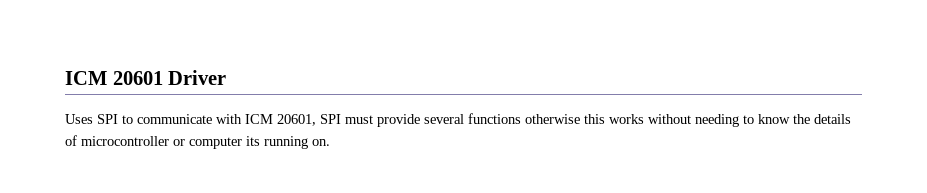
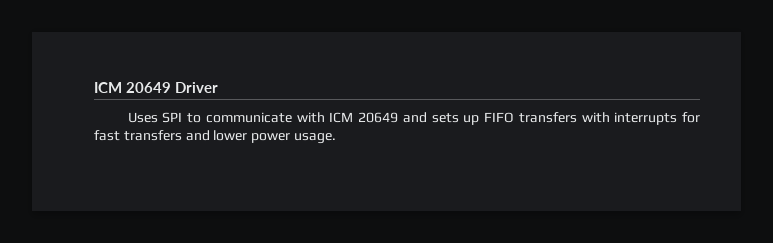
[65,71,163,85] ICM 20601 -> [94,82,171,93] ICM 20649
[277,113,851,127] [65,135,330,149] 20601, SPI must provide several functions otherwise this works without needing to know the details of microcontroller or computer its running on. -> [358,112,700,125] [94,130,336,144] 20649 and sets up FIFO transfers with interrupts for fast transfers and lower power usage.

